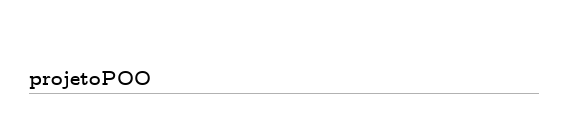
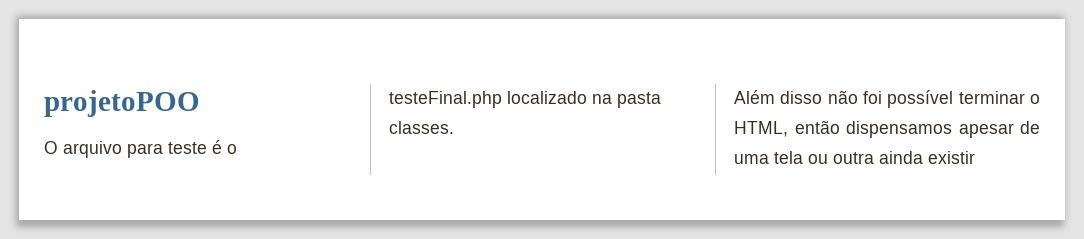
(151, 80) none -> [44,140,237,158] [389,91,661,108] [389,121,454,134] [734,90,1040,108] [734,120,1040,138] [734,151,975,164] // O arquivo para teste é o testeFinal.php localizado na pasta classes. // Além disso não foi possível terminar o HTML, então dispensamos apesar de uma tela ou outra ainda existir

